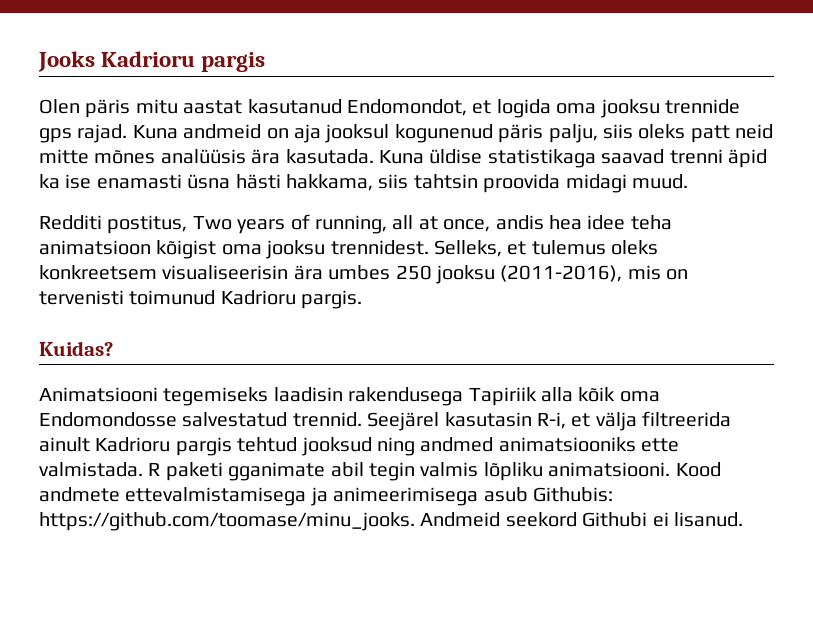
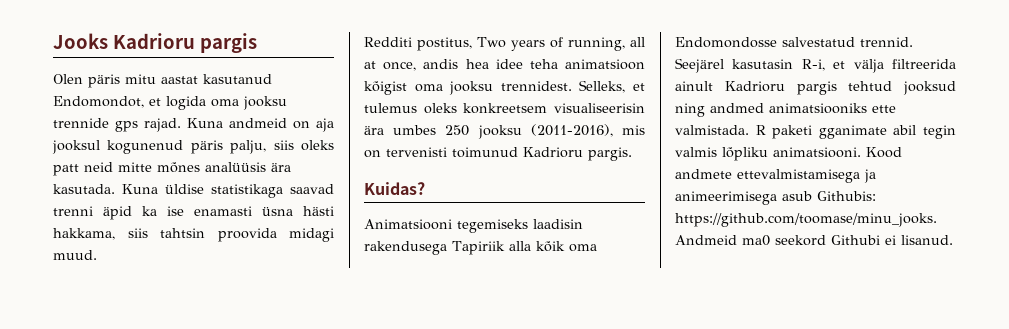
(501, 519) none -> [742,235,770,246] ma0

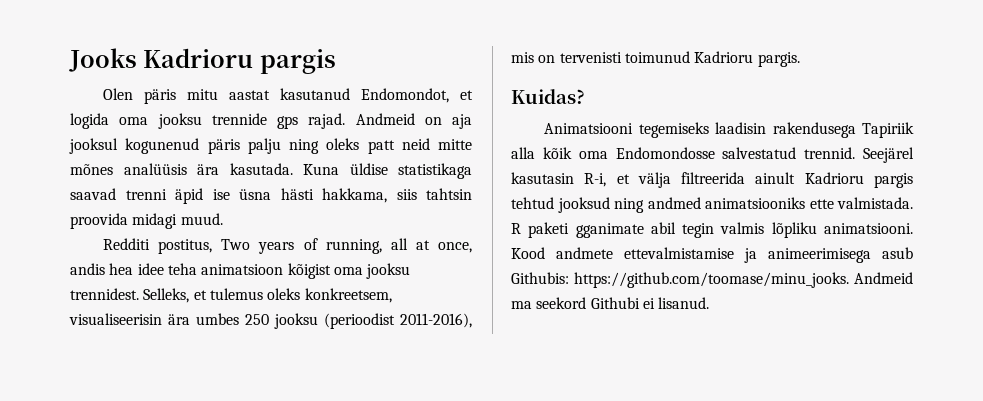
[187,118,287,128] Kuna andmeid -> [355,113,415,125] Andmeid
[230,140,294,154] palju, siis -> [247,138,319,154] palju ning
[142,206,252,216] ka ise enamasti -> [212,189,230,200] ise
[463,103,548,114] konkreetsem -> [304,288,392,303] konkreetsem,
[530,124,613,137] (2011-2016), -> [324,313,472,329] (perioodist 2011-2016),
[737,169,860,183] ettevalmistamisega -> [624,247,734,259] ettevalmistamise
[742,235,770,246] ma0 -> [511,301,532,309] ma

